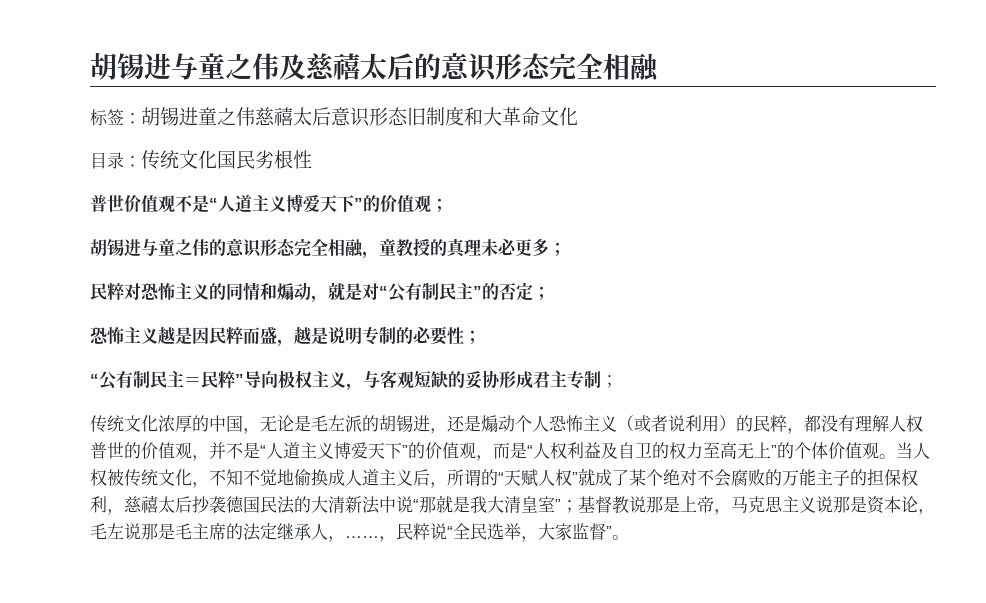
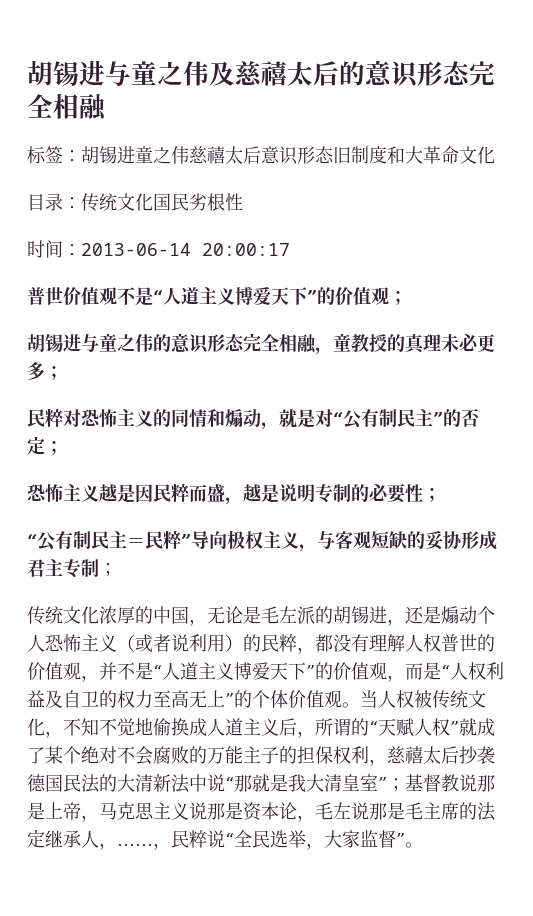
(312, 159) none -> [27,240,290,258] // 时间：2013-06-14 20:00:17

